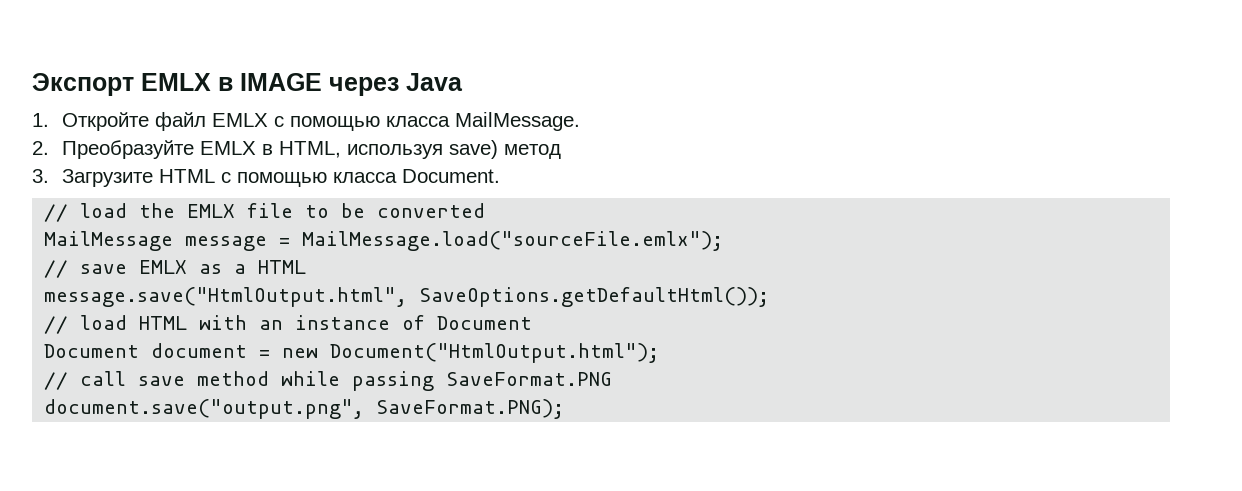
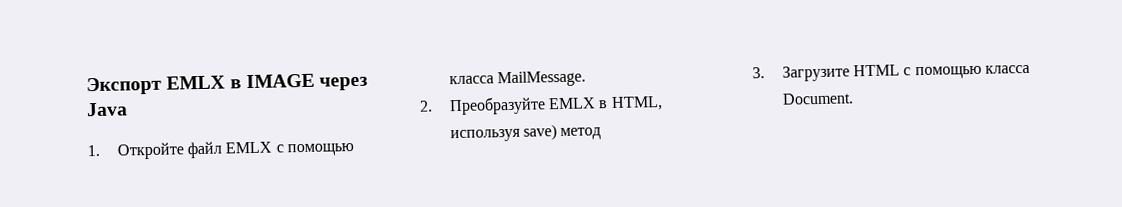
[44,203,486,222] [44,231,724,251] [44,260,307,278] [44,287,770,307] [44,315,533,334] [44,343,660,363] [44,371,613,391] [44,399,565,419] // // load the EMLX file to be converted // MailMessage message = MailMessage.load("sourceFile.emlx"); // // save EMLX as a HTML // message.save("HtmlOutput.html", SaveOptions.getDefaultHtml()); // // load HTML with an instance of Document // Document document = new Document("HtmlOutput.html"); // // call save method while passing SaveFormat.PNG // document.save("output.png", SaveFormat.PNG); -> (854, 98) none

